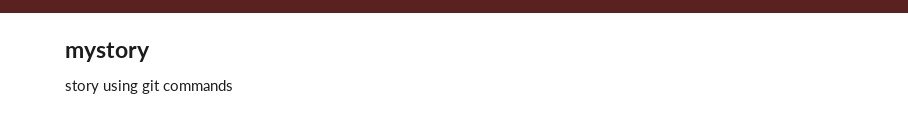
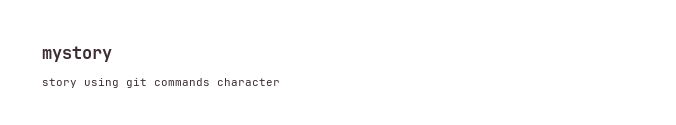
(233, 85) none -> [217,78,280,86] character

